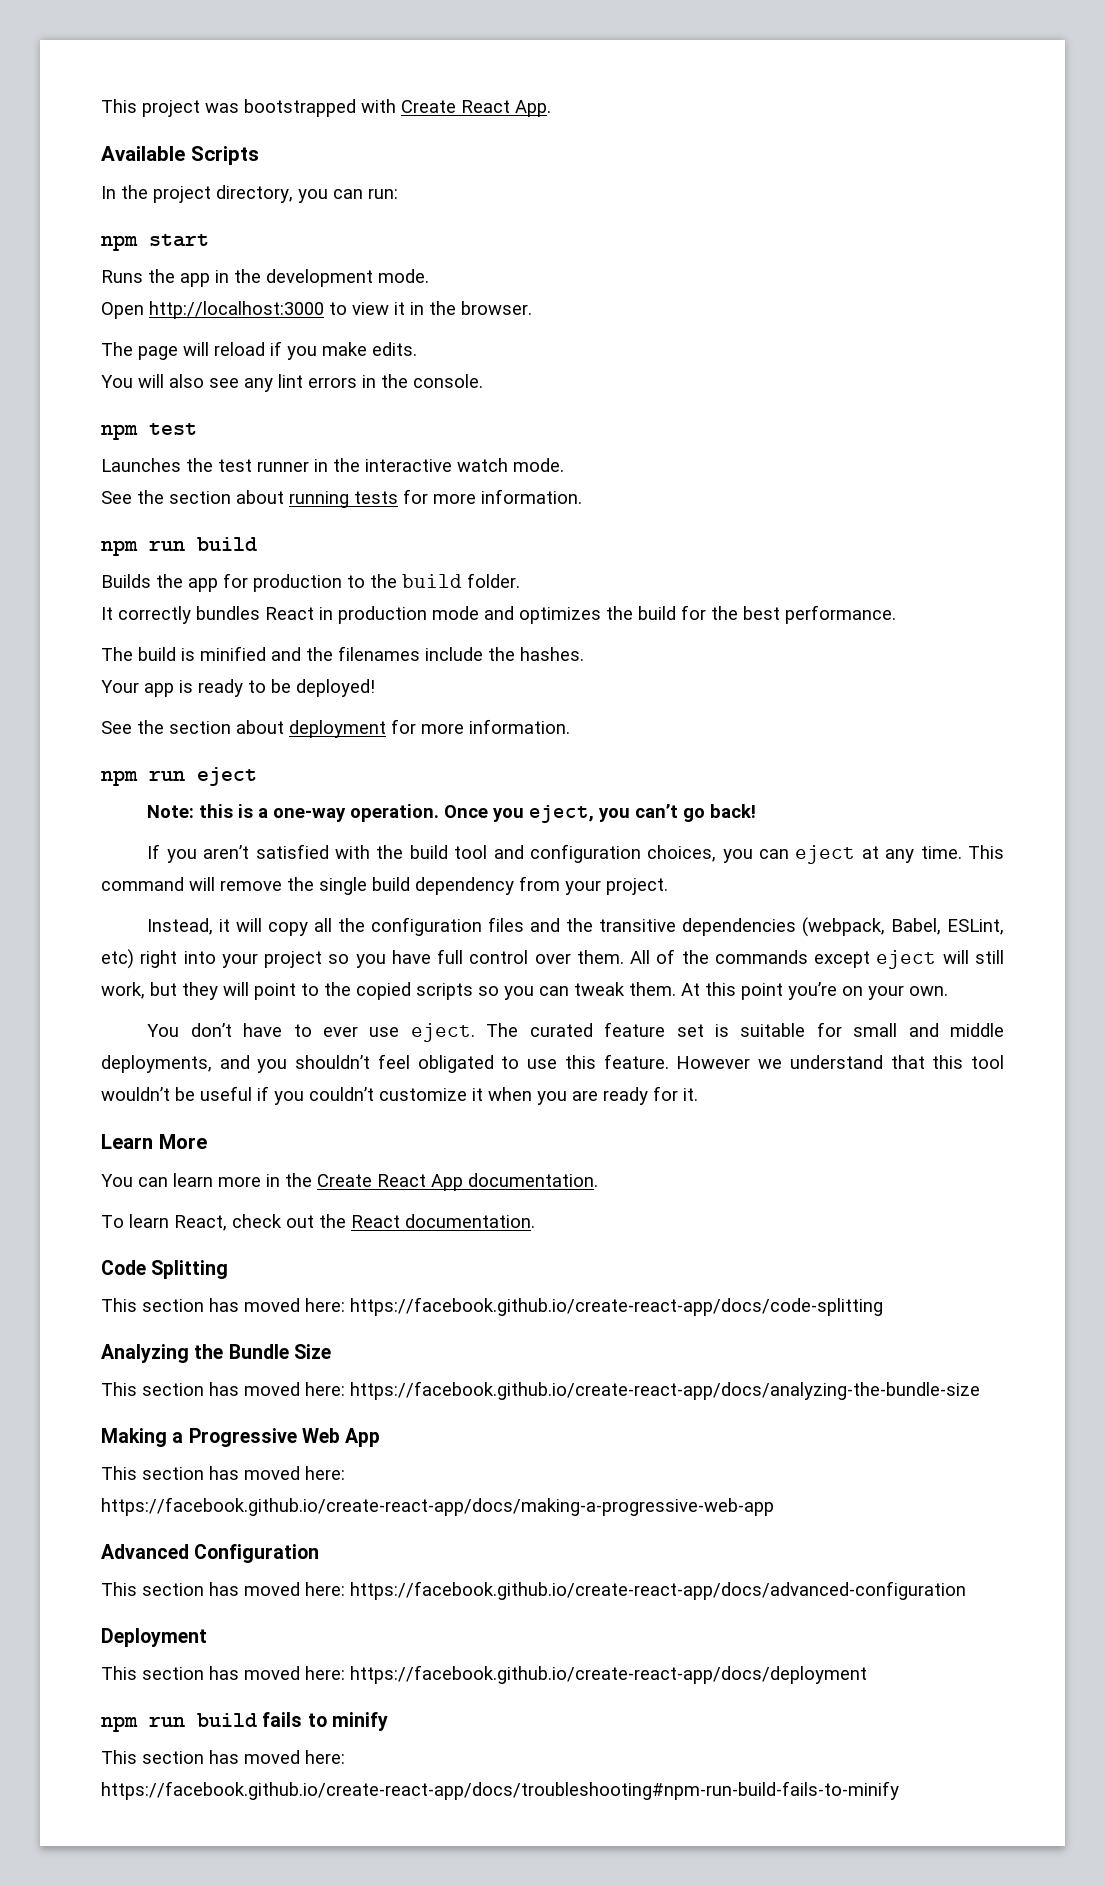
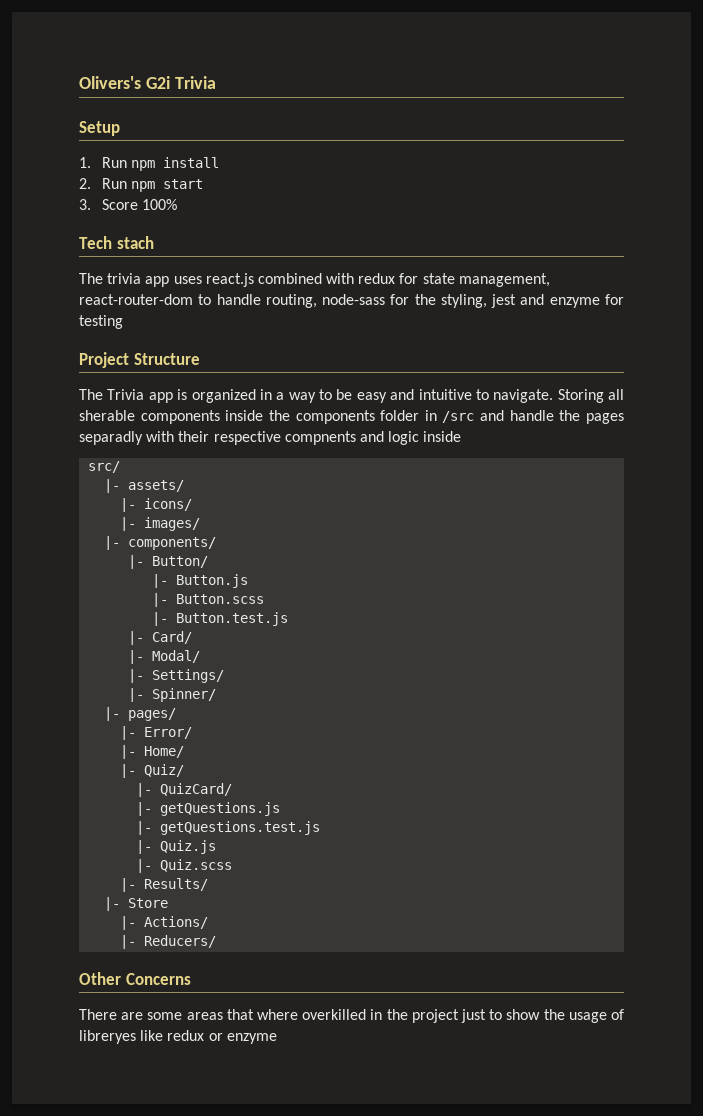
[101,99,551,117] [101,146,259,165] [101,185,398,203] [101,234,209,251] [101,269,429,287] [101,301,532,319] [101,341,417,360] [101,374,483,392] [101,423,197,440] [101,458,564,472] [101,489,582,508] [101,537,257,556] [101,573,520,592] [101,605,896,624] [101,646,584,661] [101,679,375,697] [101,719,570,738] [101,767,257,786] [147,804,757,823] [147,844,1004,864] [101,876,668,895] [147,917,1004,937] [101,949,1005,969] [101,982,948,1000] [147,1022,1004,1042] [101,1054,1005,1073] [101,1086,698,1105] [101,1134,207,1149] [101,1173,598,1191] [101,1214,535,1231] [101,1260,229,1279] [101,1297,883,1316] [101,1344,331,1363] [101,1381,980,1400] [101,1428,381,1447] [101,1466,345,1480] [101,1497,774,1516] [101,1544,320,1563] [101,1581,966,1600] [101,1628,207,1647] [101,1665,867,1684] [101,1712,388,1732] [101,1750,345,1764] [101,1781,899,1800] This project was bootstrapped with Create React App. // Available Scripts // In the project directory, you can run: // npm start // Runs the app in the development mode. // Open http://localhost:3000 to view it in the browser. // The page will reload if you make edits. // You will also see any lint errors in the console. // npm test // Launches the test runner in the interactive watch mode. // See the section about running tests for more information. // npm run build // Builds the app for production to the build folder. // It correctly bundles React in production mode and optimizes the build for the best performance. // The build is minified and the filenames include the hashes. // Your app is ready to be deployed! // See the section about deployment for more information. // npm run eject // Note: this is a one-way operation. Once you eject, you can’t go back! // If you aren’t satisfied with the build tool and configuration choices, you can eject at any time. This command will remove the single build dependency from your project. // Instead, it will copy all the configuration files and the transitive dependencies (webpack, Babel, ESLint, etc) right into your project so you have full control over them. All of the commands except eject will still work, but they will point to the copied scripts so you can tweak them. At this point you’re on your own. // You don’t have to ever use eject. The curated feature set is suitable for small and middle deployments, and you shouldn’t feel obligated to use this feature. However we understand that this tool wouldn’t be useful if you couldn’t customize it when you are ready for it. // Learn More // You can learn more in the Create React App documentation. // To learn React, check out the React documentation. // Code Splitting // This section has moved here: https://facebook.github.io/create-react-app/docs/code-splitting // Analyzing the Bundle Size // This section has moved here: https://facebook.github.io/create-react-app/docs/analyzing-the-bundle-size // Making a Progressive Web App // This section has moved here: https://facebook.github.io/create-react-app/docs/making-a-progressive-web-app // Advanced Configuration // This section has moved here: https://facebook.github.io/create-react-app/docs/advanced-configuration // Deployment // This section has moved here: https://facebook.github.io/create-react-app/docs/deployment // npm run build fails to minify // This section has moved here: https://facebook.github.io/create-react-app/docs/troubleshooting#npm-run-build-fails-to-minify -> [79,76,216,89] [79,121,120,136] [79,157,220,171] [79,178,204,192] [79,199,178,210] [79,236,154,249] [79,273,550,287] [79,294,624,308] [79,315,123,329] [79,352,200,368] [79,389,624,403] [79,410,624,424] [79,431,462,445] [88,461,121,473] [104,479,185,493] [120,498,193,512] [120,517,201,531] [104,536,217,550] [128,555,209,569] [152,574,249,588] [152,593,265,607] [152,612,289,626] [128,631,193,645] [128,650,201,664] [128,669,225,683] [128,688,217,702] [104,707,177,721] [120,726,193,740] [120,745,185,759] [120,764,185,778] [136,783,233,797] [136,802,281,816] [136,821,321,835] [136,840,217,854] [136,859,233,873] [120,878,209,892] [104,897,169,911] [120,916,209,930] [120,935,217,949] [79,972,191,985] [79,1009,624,1023] [79,1030,277,1044] Olivers's G2i Trivia // Setup // 1. Run npm install // 2. Run npm start // 3. Score 100% // Tech stach // The trivia app uses react.js combined with redux for state management, react-router-dom to handle routing, node-sass for the styling, jest and enzyme for testing // Project Structure // The Trivia app is organized in a way to be easy and intuitive to navigate. Storing all sherable components inside the components folder in /src and handle the pages separadly with their respective compnents and logic inside // src/ // |- assets/ // |- icons/ // |- images/ // |- components/ // |- Button/ // |- Button.js // |- Button.scss // |- Button.test.js // |- Card/ // |- Modal/ // |- Settings/ // |- Spinner/ // |- pages/ // |- Error/ // |- Home/ // |- Quiz/ // |- QuizCard/ // |- getQuestions.js // |- getQuestions.test.js // |- Quiz.js // |- Quiz.scss // |- Results/ // |- Store // |- Actions/ // |- Reducers/ // Other Concerns // There are some areas that where overkilled in the project just to show the usage of libreryes like redux or enzyme

